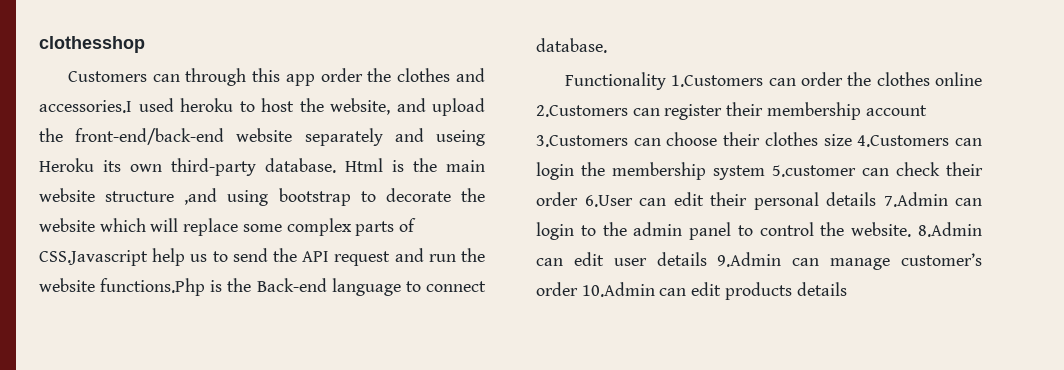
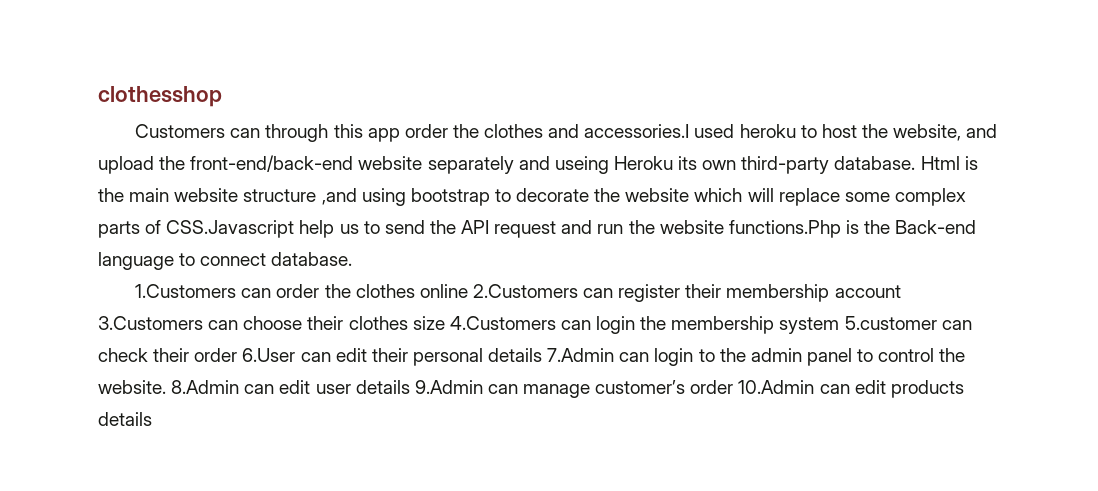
[564,72,666,90] Functionality -> (353, 259) none

